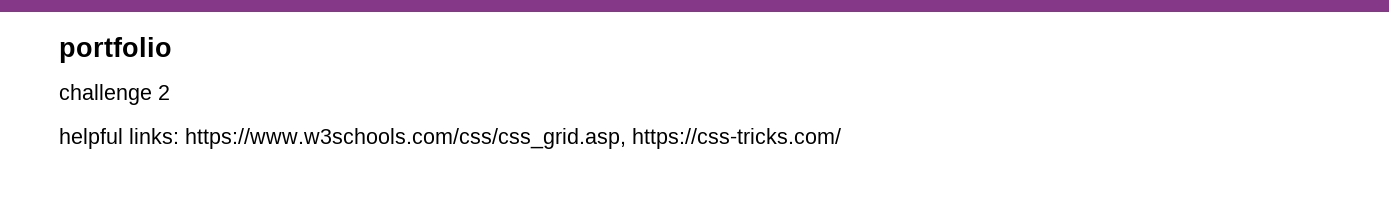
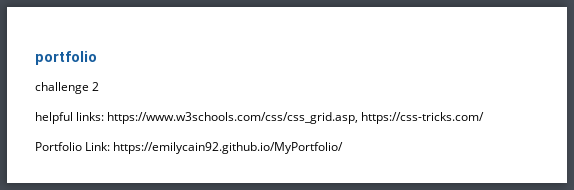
(841, 138) none -> [35,142,344,154] // Portfolio Link: https://emilycain92.github.io/MyPortfolio/

